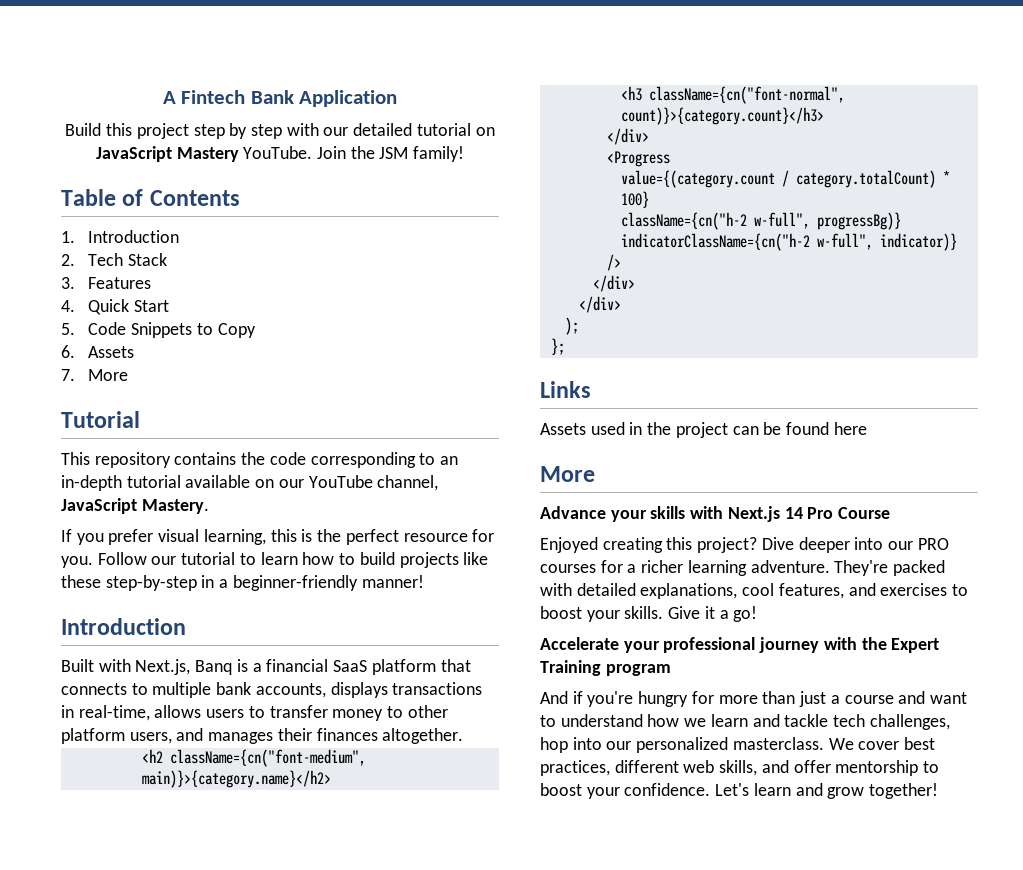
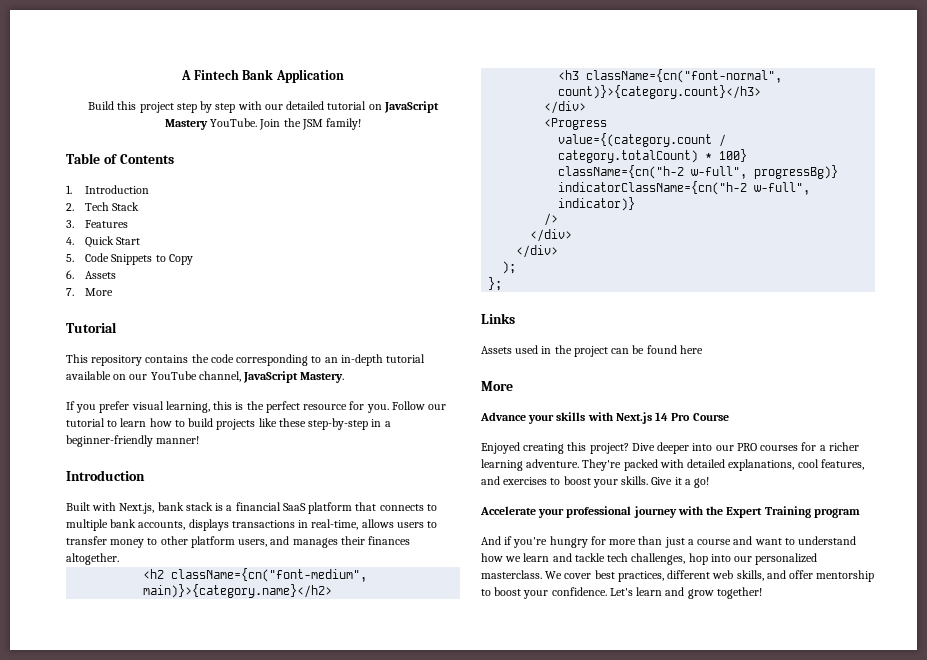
[195,660,233,675] Banq -> [157,502,213,511] bank stack

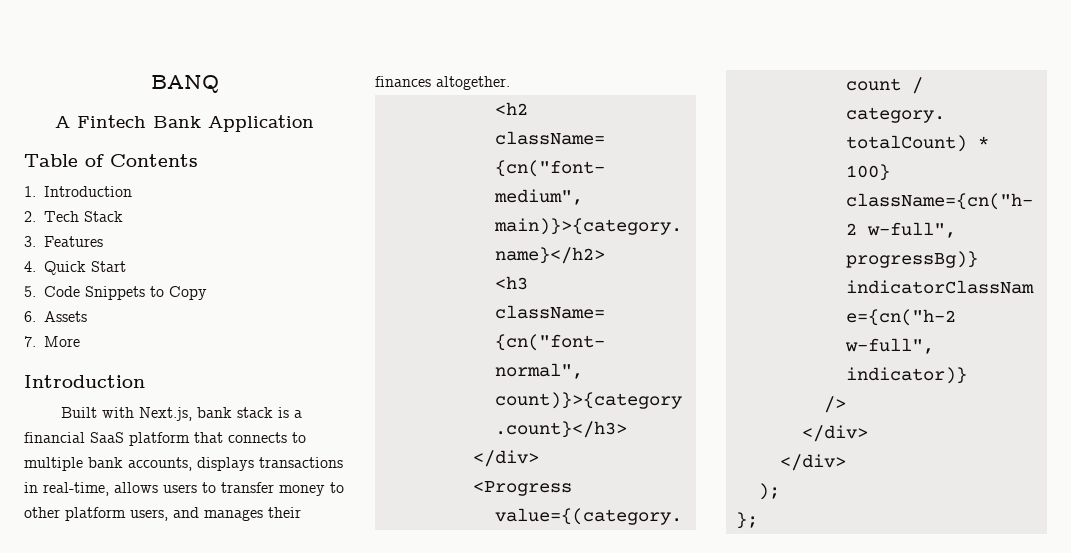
(181, 75) none -> [150,75,219,93] BANQ //
[88,101,439,113] [164,118,362,130] // Build this project step by step with our detailed tutorial on JavaScript Mastery YouTube. Join the JSM family! -> (314, 123) none
[66,322,117,333] [66,354,426,366] [66,371,345,383] [66,401,447,413] [66,418,391,430] [66,435,200,447] // Tutorial // This repository contains the code corresponding to an in-depth tutorial available on our YouTube channel, JavaScript Mastery. // If you prefer visual learning, this is the perfect resource for you. Follow our tutorial to learn how to build projects like these step-by-step in a beginner-friendly manner! -> (80, 341) none
[481,313,515,324] [481,345,703,357] [481,381,513,391] [480,412,729,424] [481,442,859,454] [481,459,864,471] [481,476,710,488] [480,506,860,518] [481,536,857,548] [481,553,818,565] [481,570,875,582] [481,587,762,599] // Links // Assets used in the project can be found here // More // Advance your skills with Next.js 14 Pro Course // Enjoyed creating this project? Dive deeper into our PRO courses for a richer learning adventure. They're packed with detailed explanations, cool features, and exercises to boost your skills. Give it a go! // Accelerate your professional journey with the Expert Training program // And if you're hungry for more than just a course and want to understand how we learn and tackle tech challenges, hop into our personalized masterclass. We cover best practices, different web skills, and offer mentorship to boost your confidence. Let's learn and grow together! -> (758, 520) none

